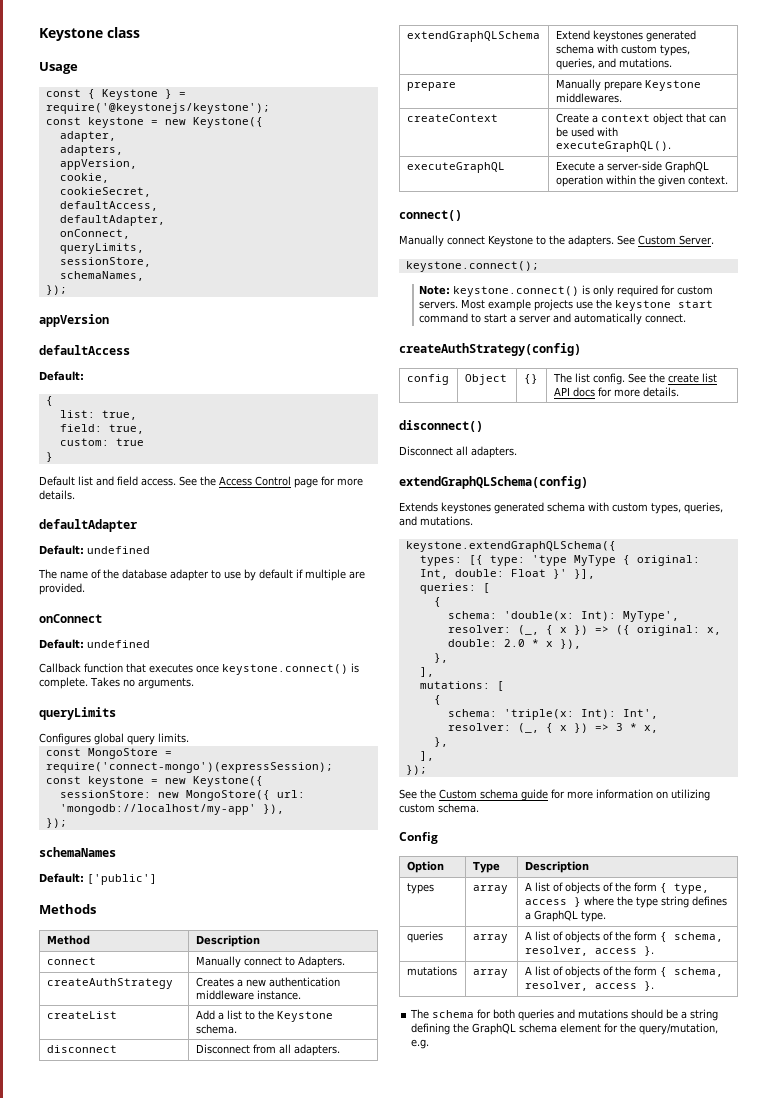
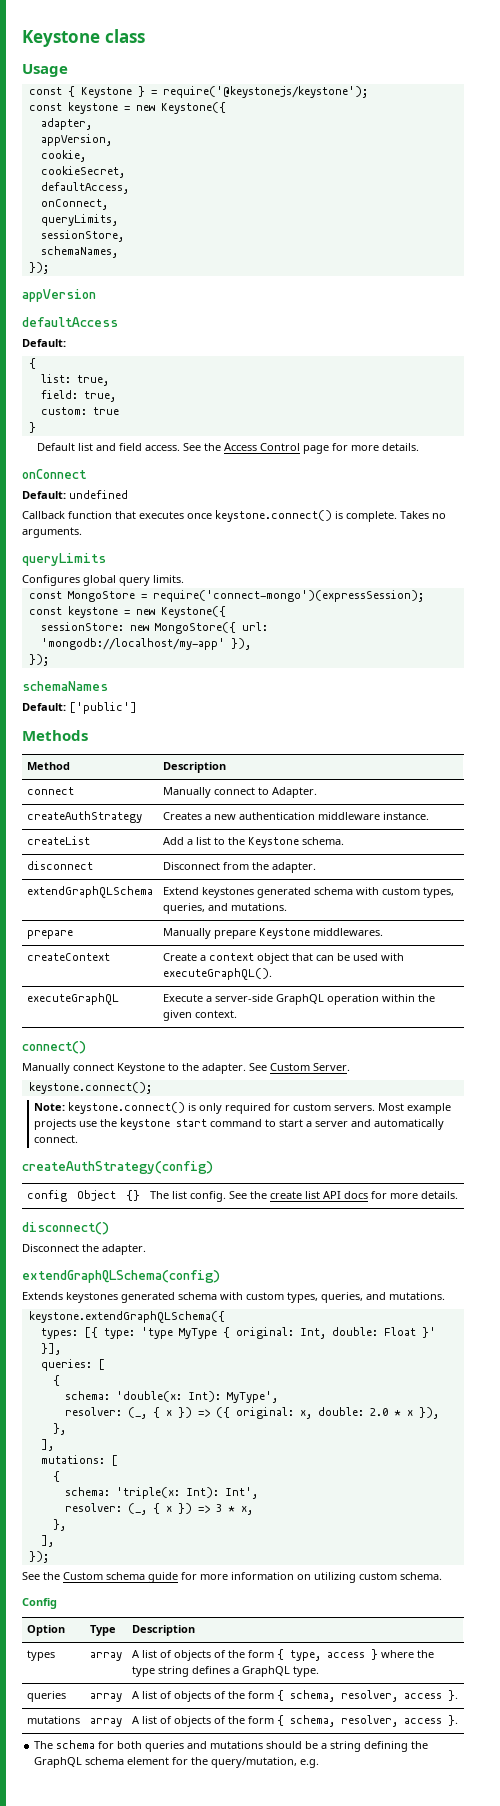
[59,145,123,156] // adapters, -> (92, 124) none
[59,215,165,226] // defaultAdapter, -> (129, 188) none
[39,519,137,532] [39,545,150,555] [38,569,365,581] [39,583,85,595] // defaultAdapter // Default: undefined // The name of the database adapter to use by default if multiple are provided. -> (420, 447) none
[297,956,345,968] Adapters. -> [271,787,317,798] Adapter.
[278,1044,340,1056] all adapters. -> [251,862,316,873] the adapter.
[568,235,614,247] adapters. -> [202,1063,246,1074] adapter.
[456,446,517,458] all adapters. -> [82,1244,146,1255] the adapter.

